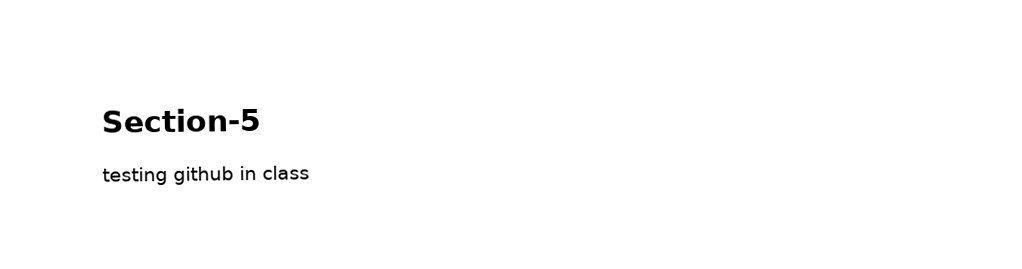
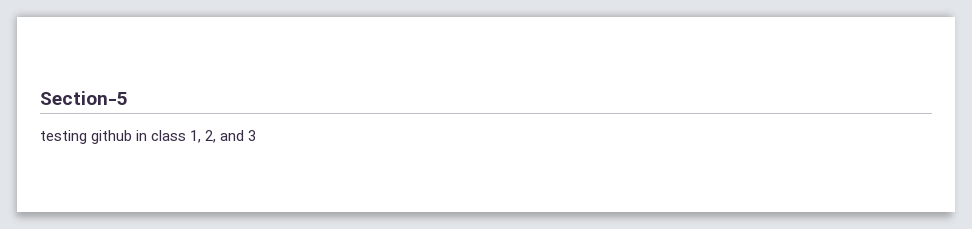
(310, 172) none -> [190,130,257,143] 1, 2, and 3

